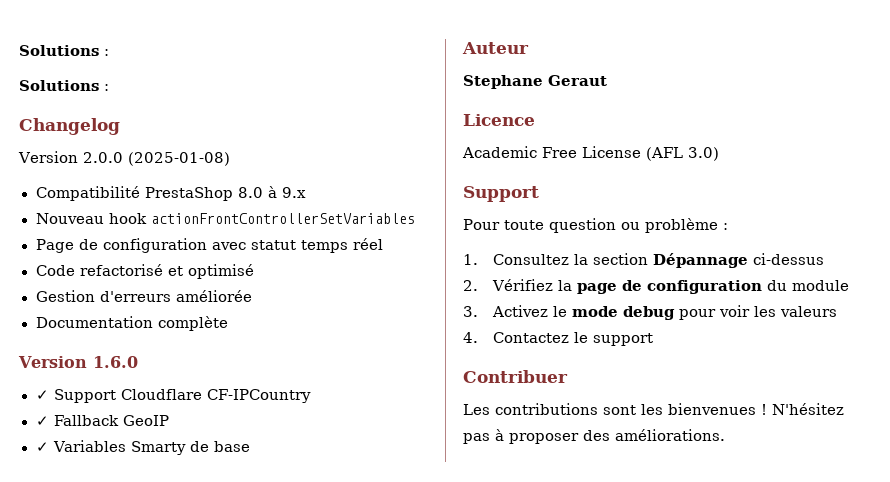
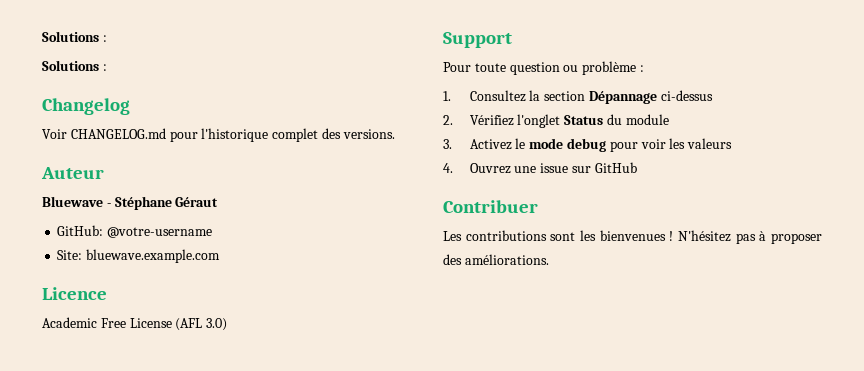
[18,151,230,166] [35,186,306,201] [35,213,415,224] [35,238,383,253] [35,264,254,279] [35,290,252,302] [35,316,228,331] [18,356,138,368] [35,389,311,403] [35,415,170,426] [35,440,251,455] [462,42,529,54] [463,75,607,89] Version 2.0.0 (2025-01-08) // Compatibilité PrestaShop 8.0 à 9.x // Nouveau hook actionFrontControllerSetVariables // Page de configuration avec statut temps réel // Code refactorisé et optimisé // Gestion d'erreurs améliorée // Documentation complète // Version 1.6.0 // ✓ Support Cloudflare CF-IPCountry // ✓ Fallback GeoIP // ✓ Variables Smarty de base // Auteur // Stephane Geraut -> [42,128,395,142] [41,167,104,179] [42,196,219,210] [57,225,213,238] [57,249,221,263] Voir CHANGELOG.md pour l'historique complet des versions. // Auteur // Bluewave - Stéphane Géraut // GitHub: @votre-username // Site: bluewave.example.com
[557,280,762,294] la page de configuration -> [517,114,604,128] l'onglet Status
[492,332,653,346] Contactez le support -> [469,162,637,174] Ouvrez une issue sur GitHub

